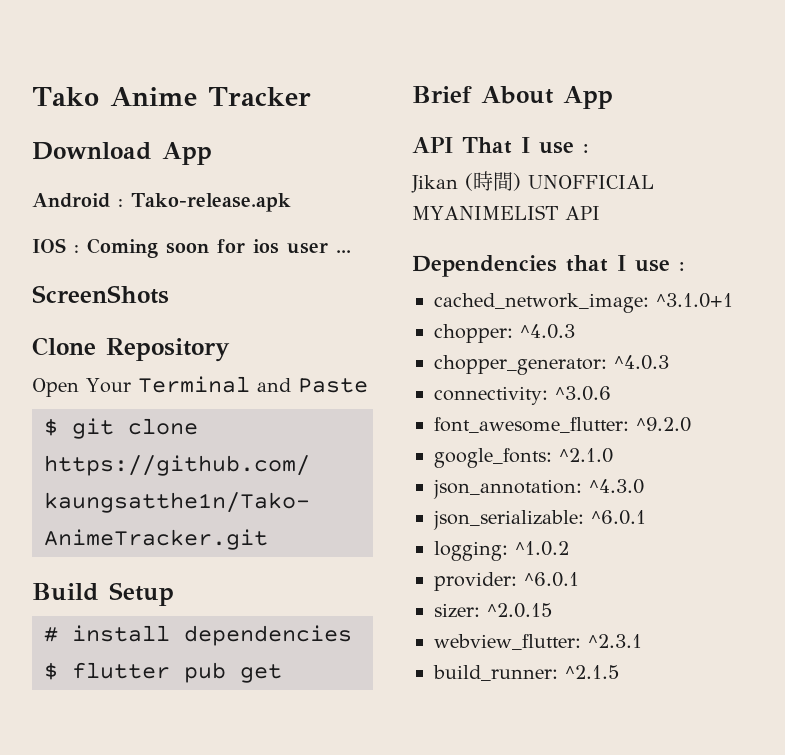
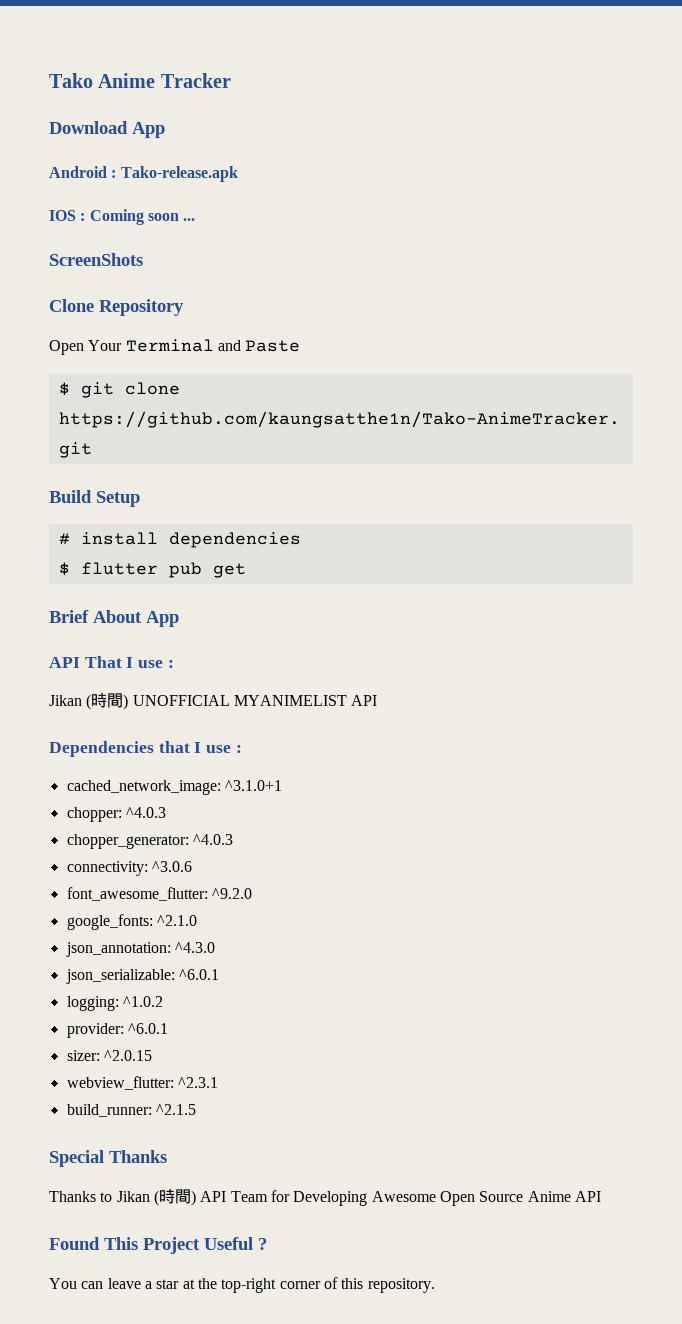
[217,239,328,254] for ios user -> (179, 217) none
(619, 672) none -> [49,1150,167,1167] [49,1189,601,1206] [49,1237,267,1254] [49,1277,435,1293] // Special Thanks // Thanks to Jikan (時間) API Team for Developing Awesome Open Source Anime API // Found This Project Useful ? // You can leave a star at the top-right corner of this repository.

